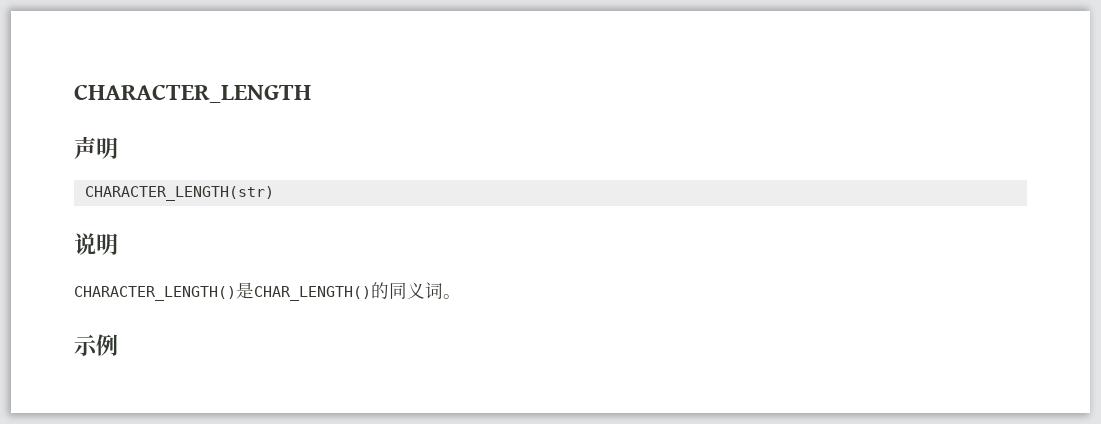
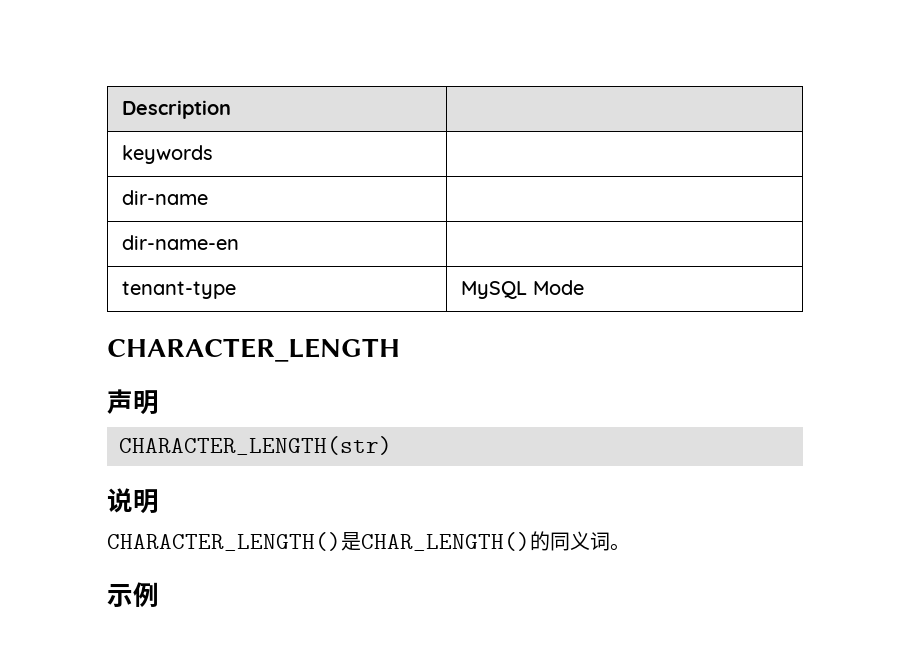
(74, 93) none -> [122,100,232,119] [122,145,214,164] [122,190,209,205] [122,235,240,250] [122,281,237,299] [461,280,585,299] Description | // keywords | // dir-name | // dir-name-en | // tenant-type | MySQL Mode //

